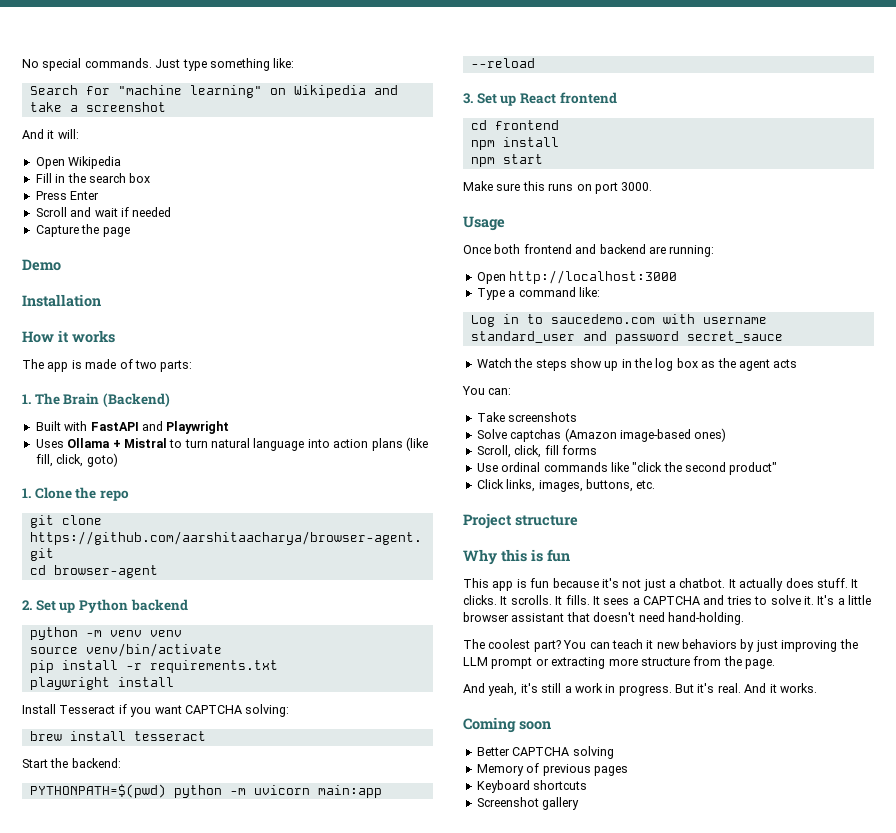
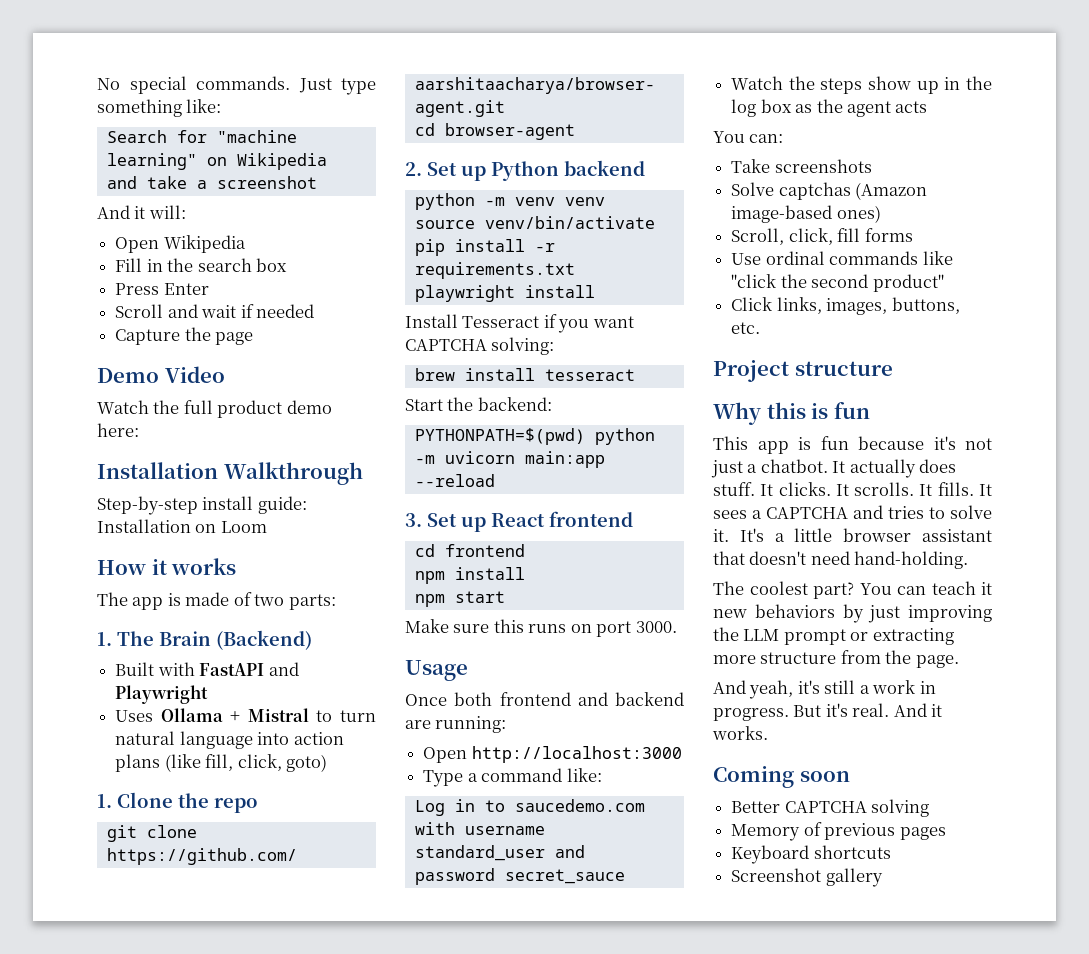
[22,294,101,307] // Installation -> [164,366,225,383] [97,400,332,418] [97,423,139,437] [97,462,363,485] [97,496,307,515] [97,519,267,533] Video // Watch the full product demo here: // Installation Walkthrough // Step-by-step install guide: Installation on Loom

